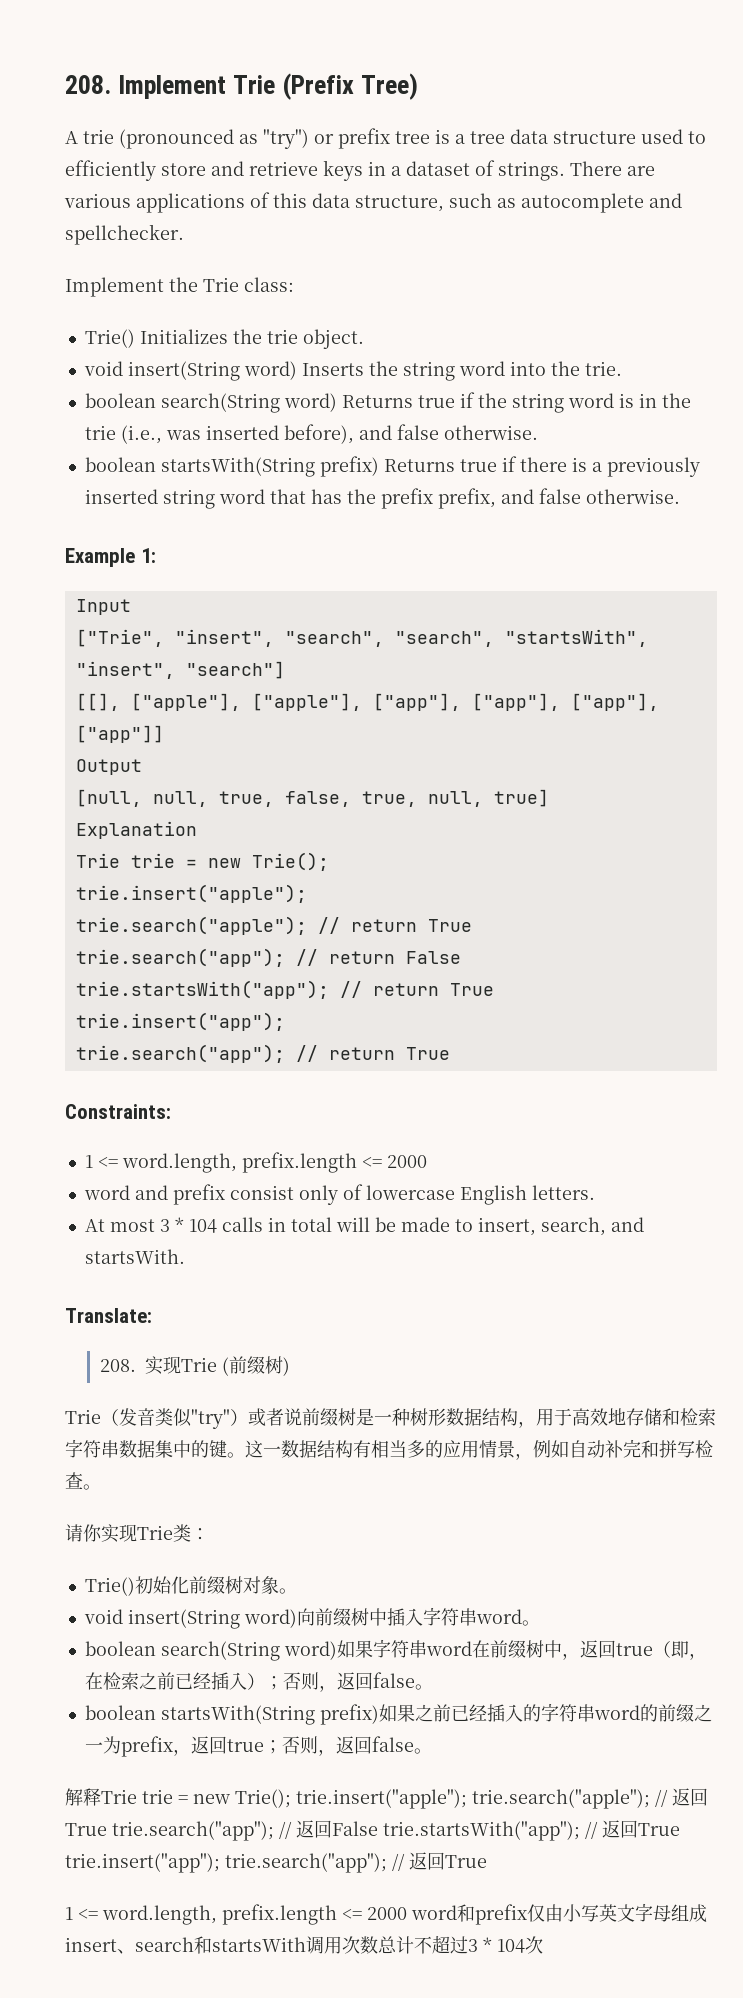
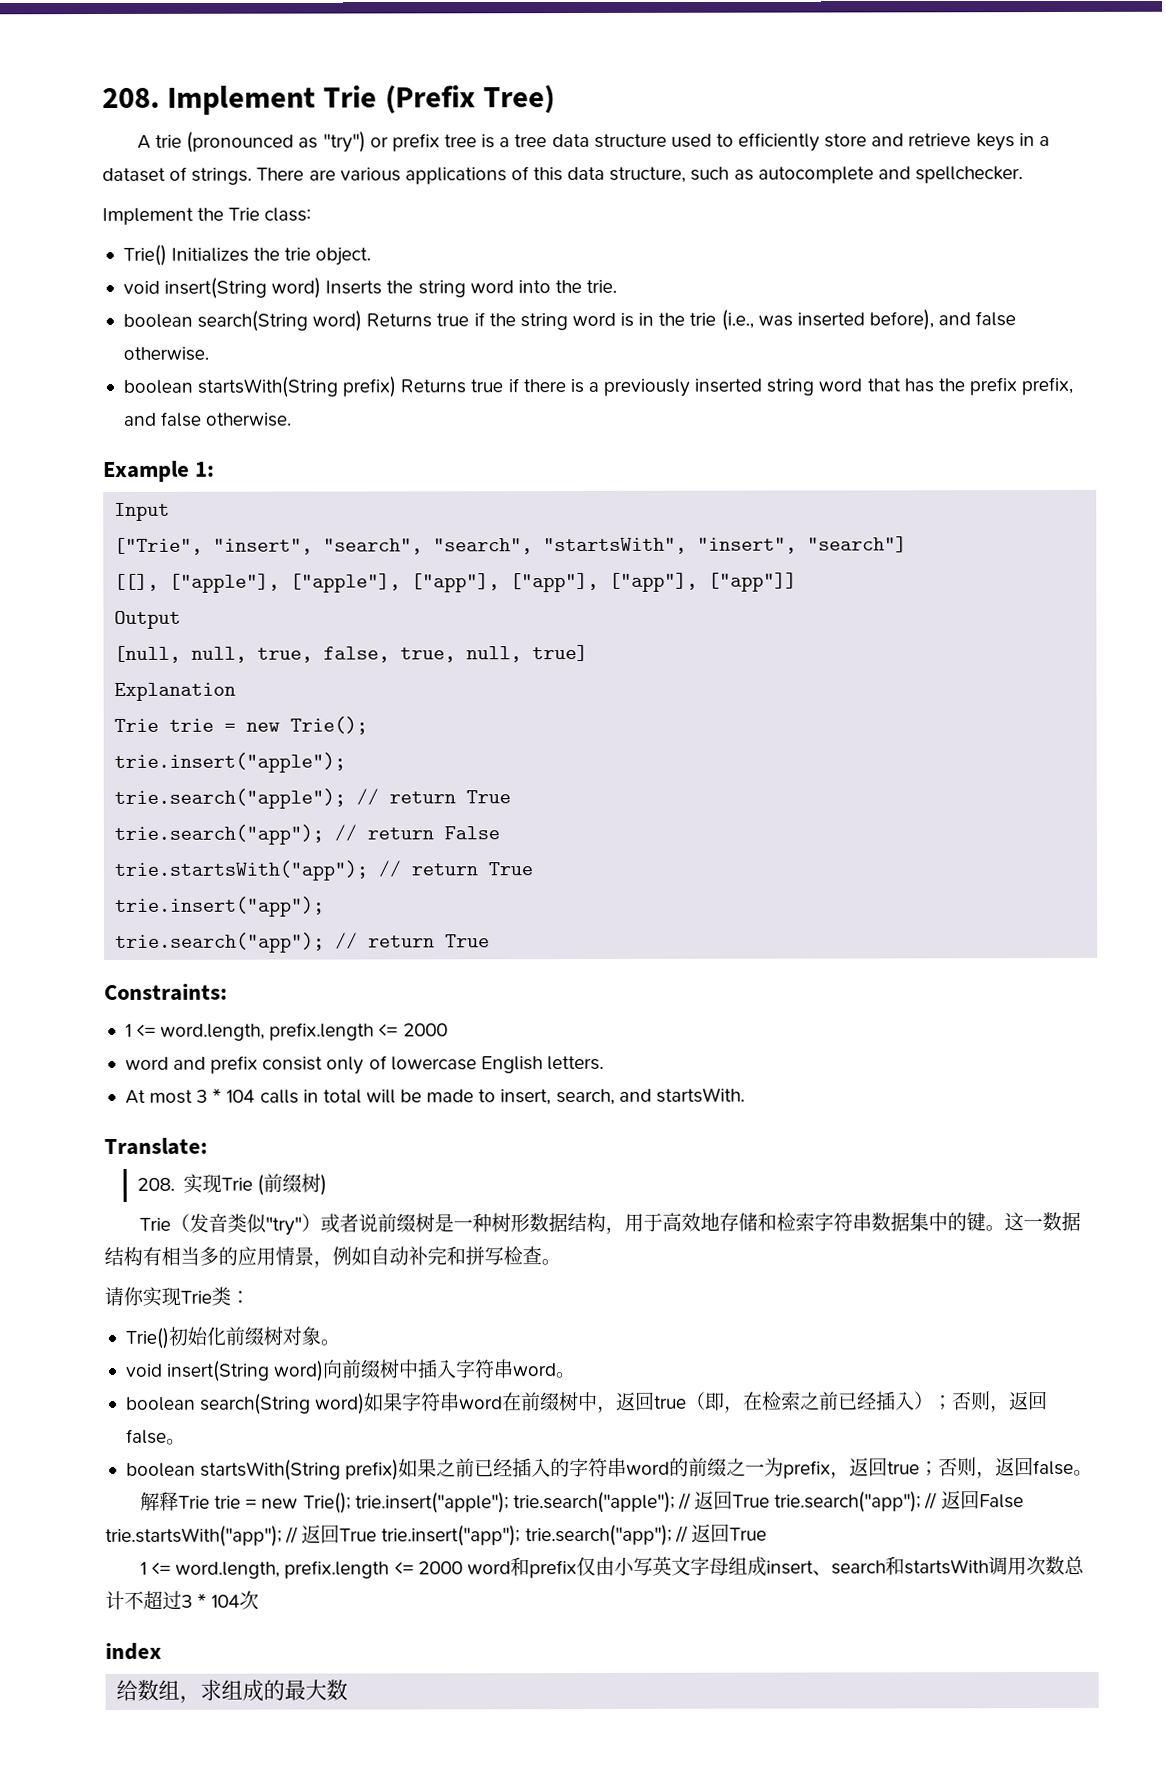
(543, 1945) none -> [105,1642,162,1661] [116,1679,349,1704] // index // 给数组，求组成的最大数

